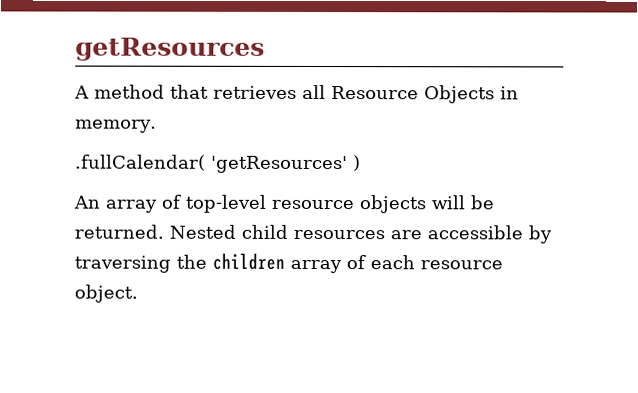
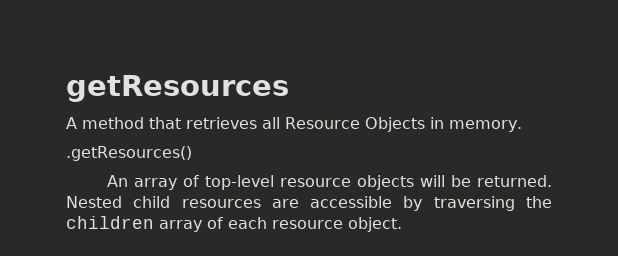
[75,154,361,174] .fullCalendar( 'getResources' ) -> [66,146,192,161] .getResources()

